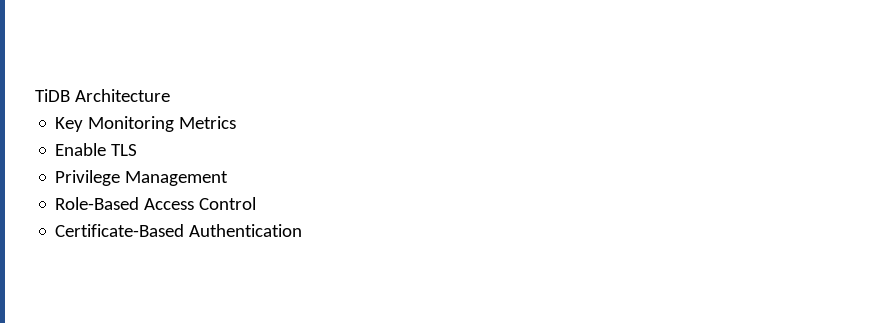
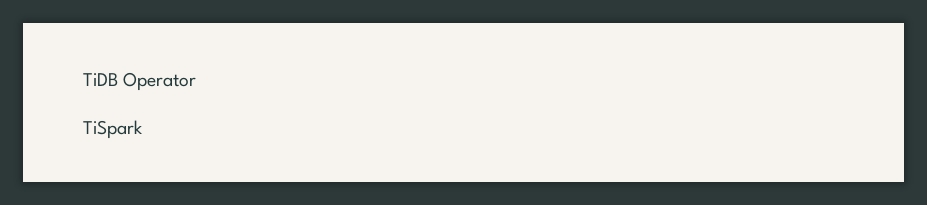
[74,89,170,102] [55,116,237,132] [55,143,138,156] [55,170,229,186] [55,197,257,210] [55,224,303,237] Architecture // Key Monitoring Metrics // Enable TLS // Privilege Management // Role-Based Access Control // Certificate-Based Authentication -> [123,72,197,91] [83,120,143,139] Operator // TiSpark

